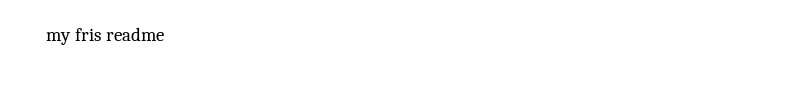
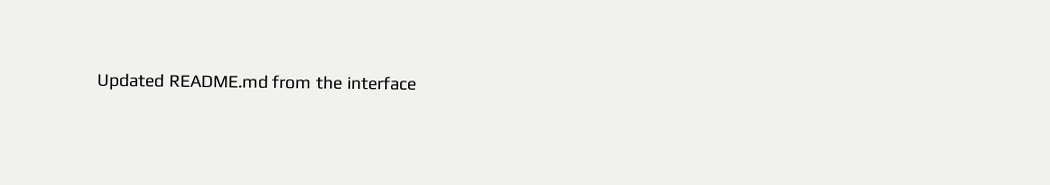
[46,27,165,45] my fris readme -> [97,72,417,91] Updated README.md from the interface

